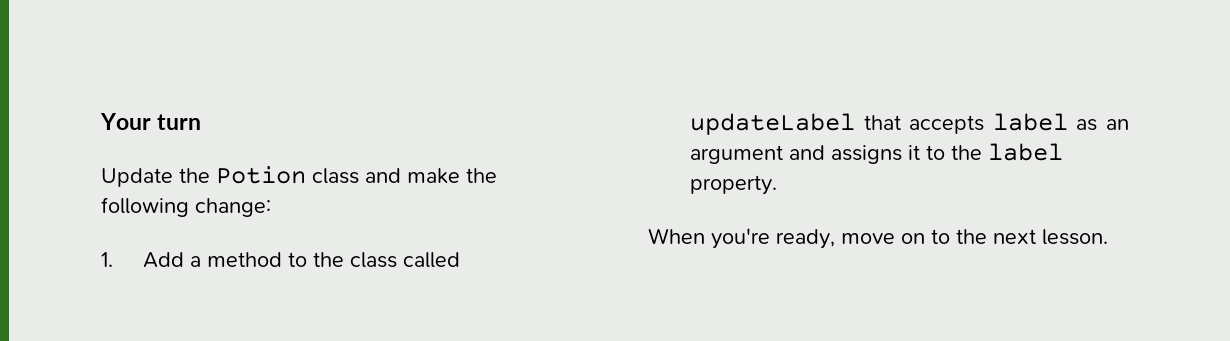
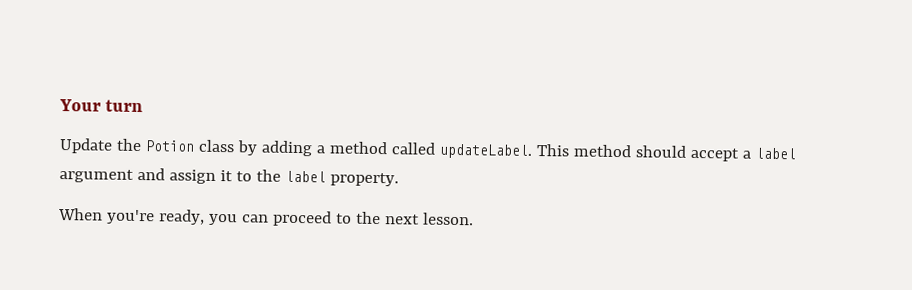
[365,168,497,184] [101,197,271,217] [101,252,460,268] [689,113,1129,135] and make the following change: // 1. Add a method to the class called updateLabel that accepts label as an -> [236,140,796,162] by adding a method called updateLabel. This method should accept a label
[830,145,902,164] assigns -> [168,169,216,184] assign
[841,233,925,244] move on -> [207,210,332,227] you can proceed

